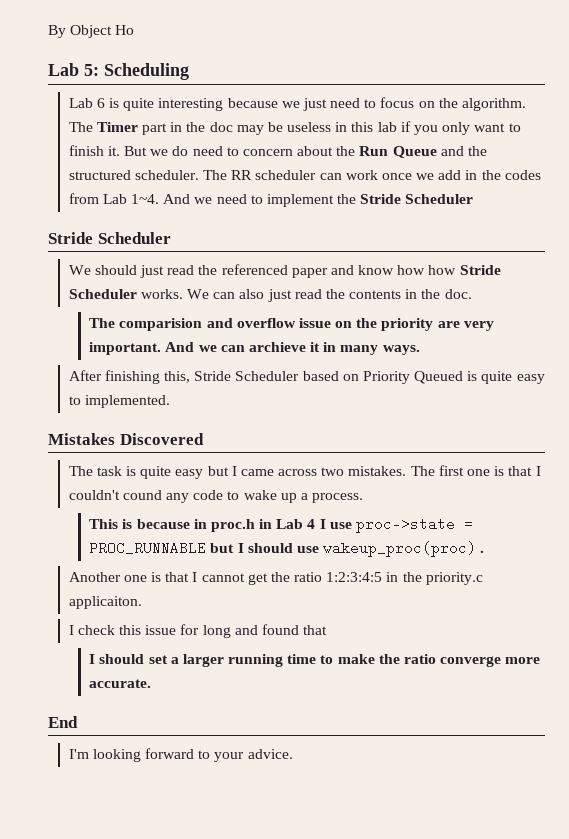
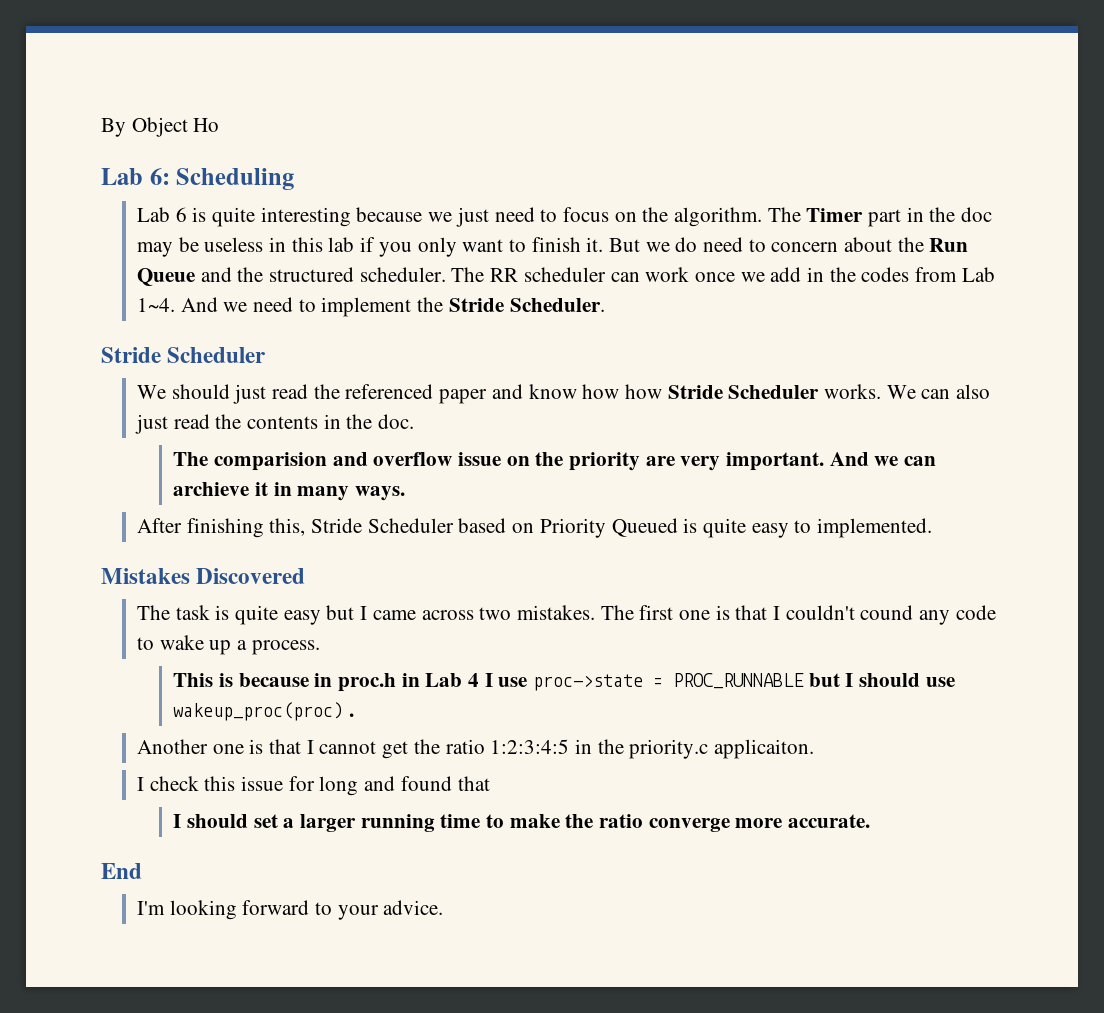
[84,64,99,76] 5: -> [149,168,170,185] 6:
[405,194,474,204] Scheduler -> [509,298,605,312] Scheduler.

